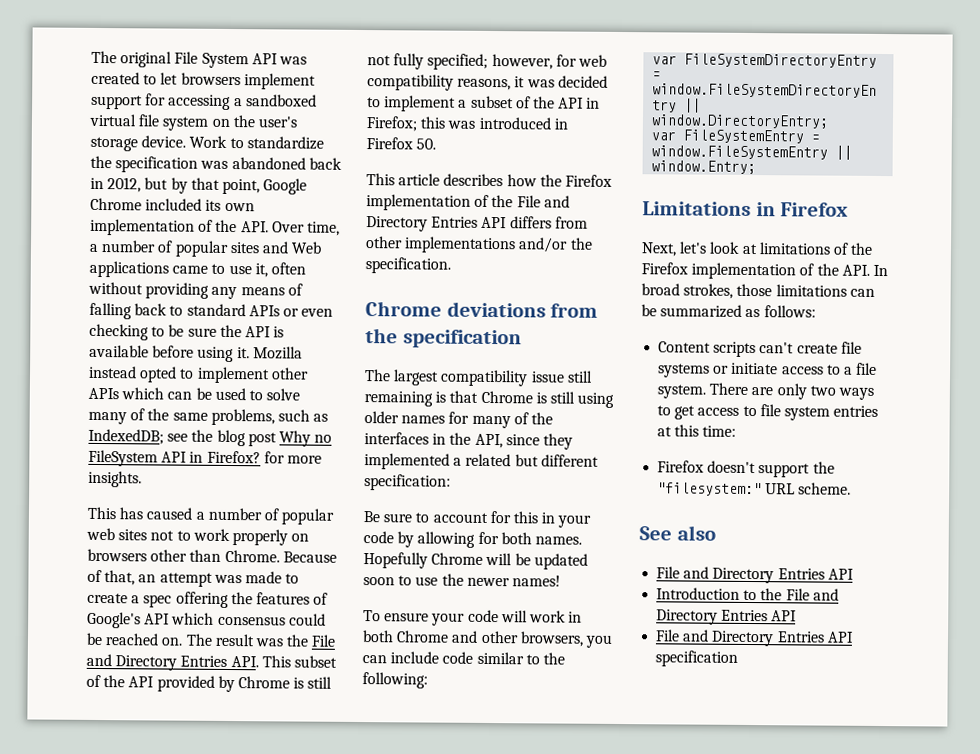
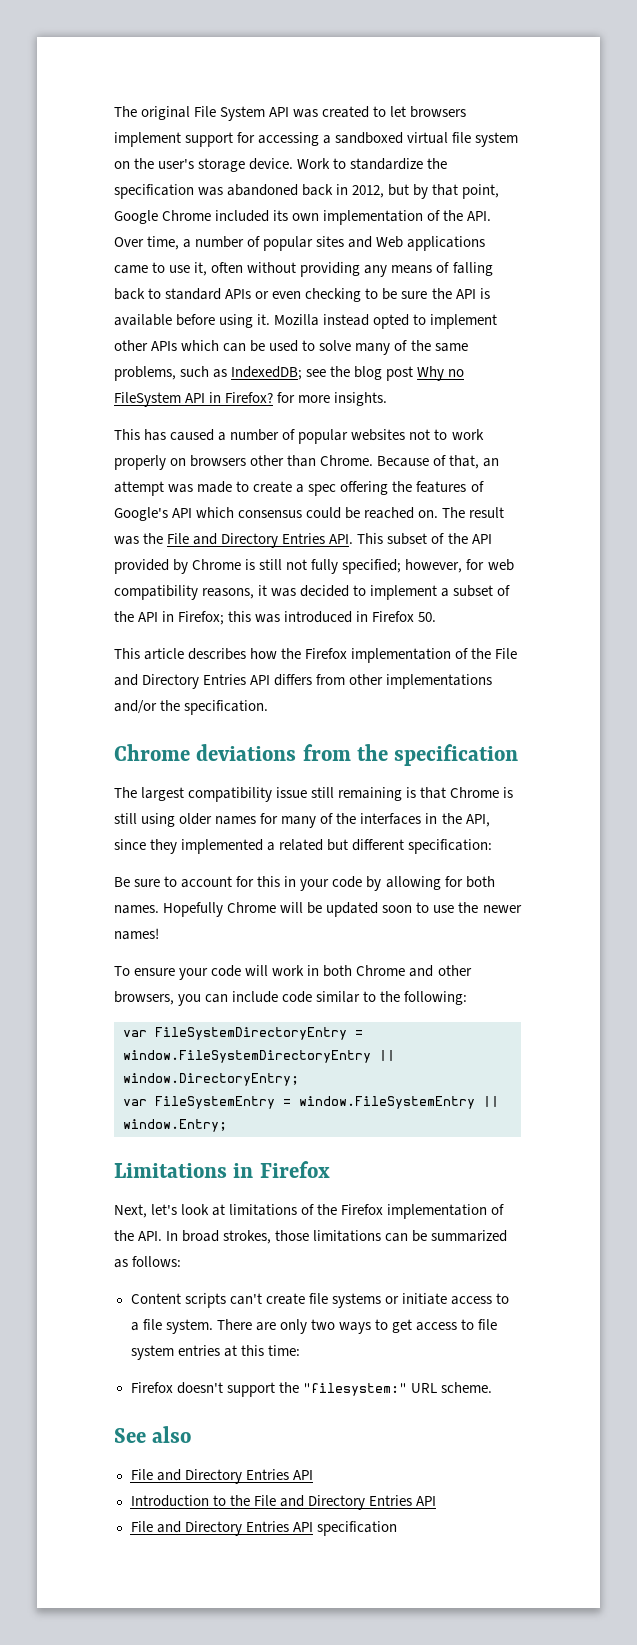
[86,527,148,541] web sites -> [351,429,406,441] websites

